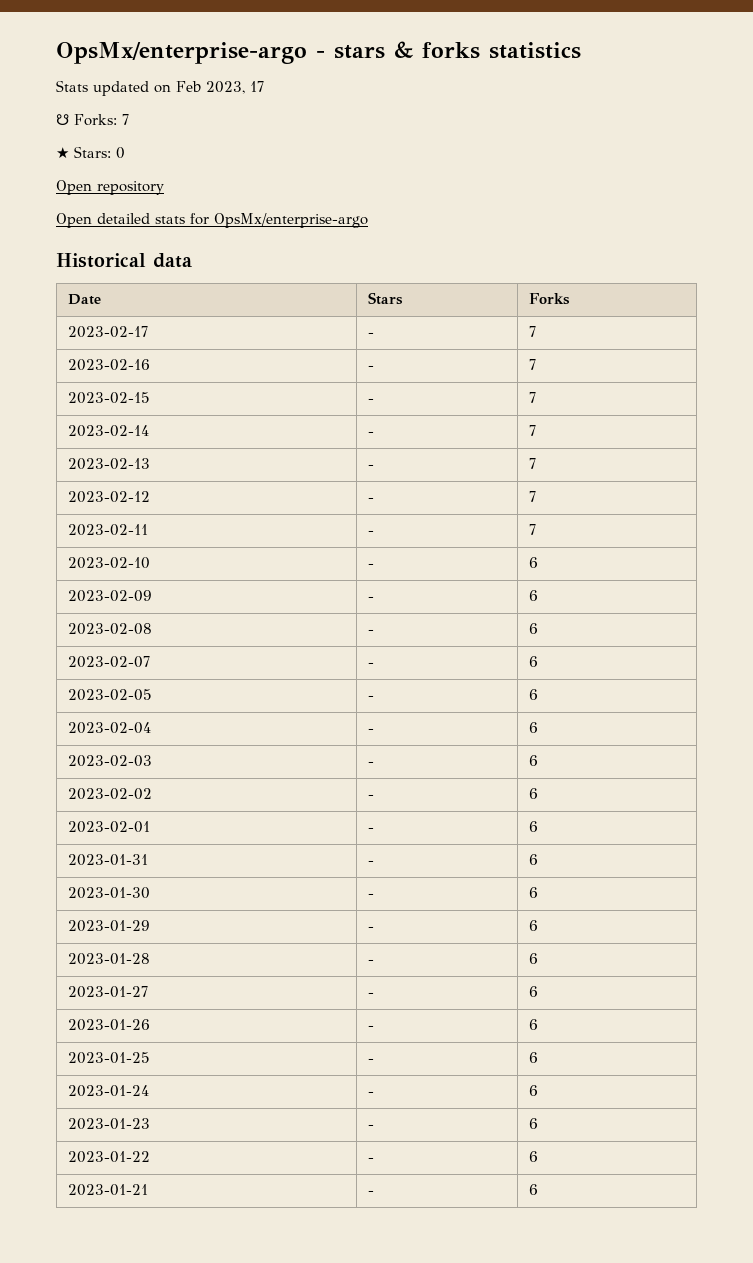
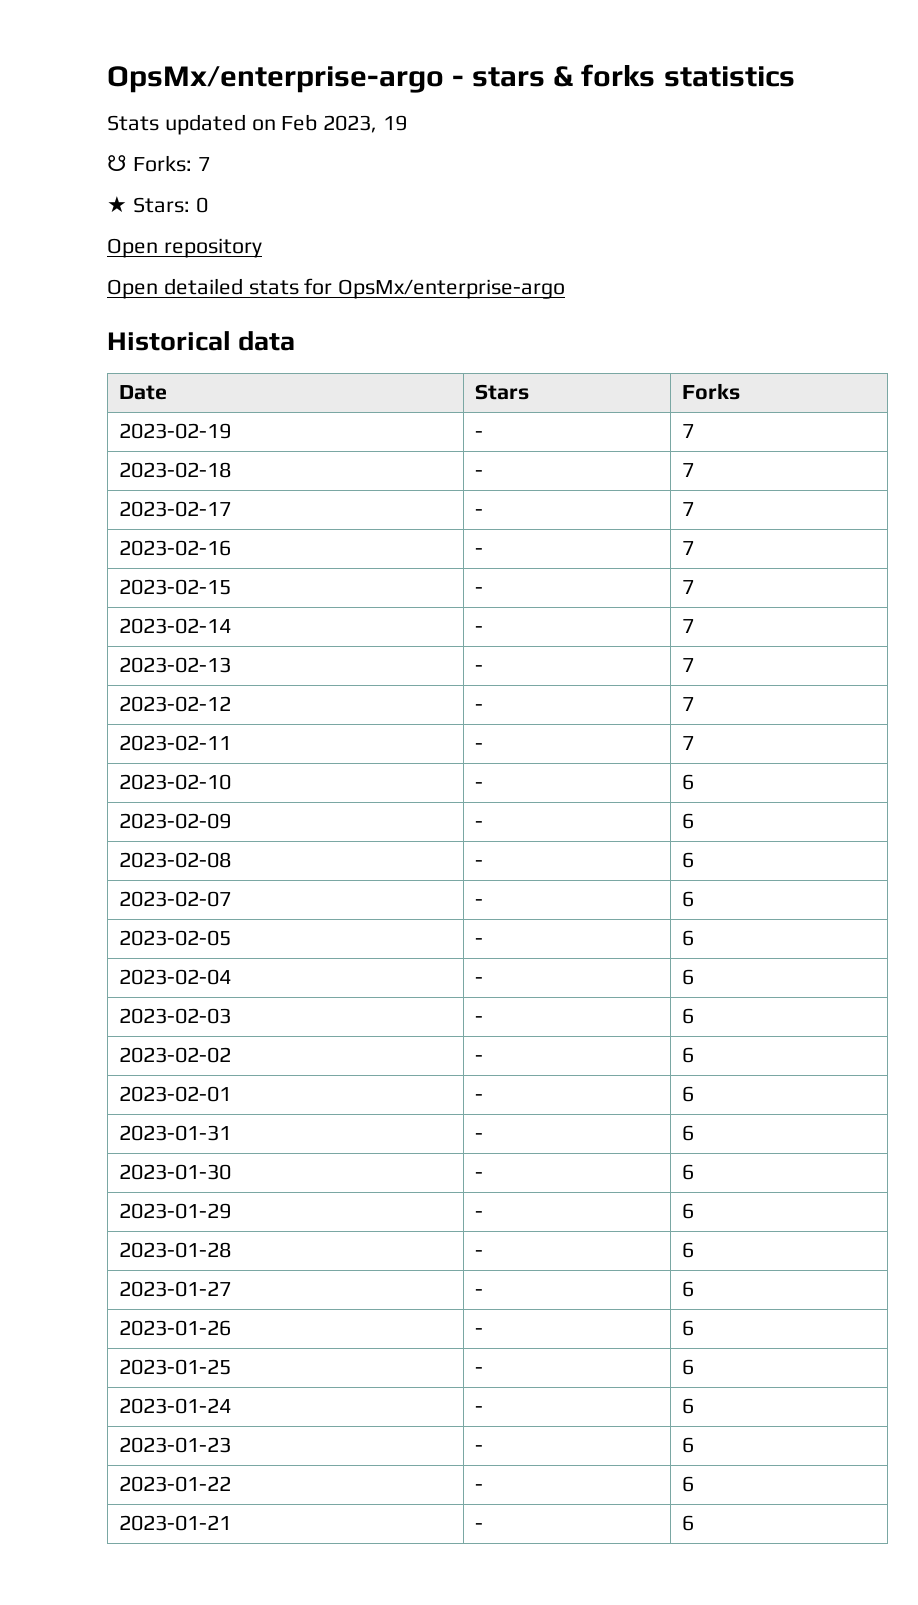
[250,81,264,92] 17 -> [383,115,408,131] 19
(570, 299) none -> [119,423,232,439] [475,431,484,438] [682,424,695,438] [119,462,232,478] [475,470,484,477] [682,463,695,477] // 2023-02-19 | - | 7 // 2023-02-18 | - | 7

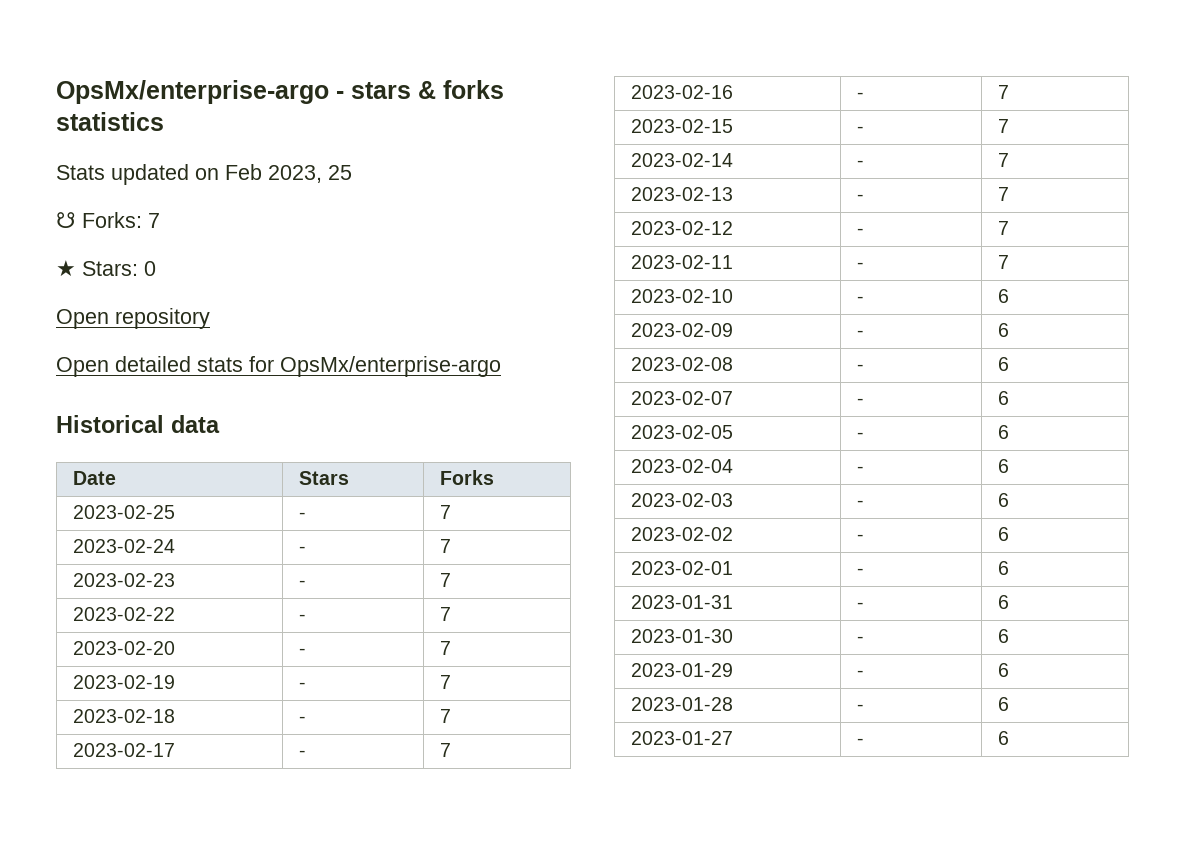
[383,115,408,131] 19 -> [328,165,352,180] 25
(741, 391) none -> [72,505,175,519] [298,512,306,519] [439,505,451,519] [72,539,175,553] [298,546,306,553] [439,539,451,553] [72,573,175,587] [298,580,306,587] [439,573,451,587] [72,607,175,621] [298,614,306,621] [439,607,451,621] [72,641,175,655] [298,648,306,655] [439,641,451,655] // 2023-02-25 | - | 7 // 2023-02-24 | - | 7 // 2023-02-23 | - | 7 // 2023-02-22 | - | 7 // 2023-02-20 | - | 7
[119,1320,232,1336] [475,1328,484,1335] [682,1320,695,1336] [119,1359,232,1375] [475,1367,484,1374] [682,1359,695,1375] [119,1398,232,1414] [475,1406,484,1413] [682,1398,695,1414] [119,1437,232,1453] [475,1445,484,1452] [682,1437,695,1453] [119,1476,232,1492] [475,1484,484,1491] [682,1476,695,1492] [119,1515,232,1531] [475,1523,484,1530] [682,1515,695,1531] // 2023-01-26 | - | 6 // 2023-01-25 | - | 6 // 2023-01-24 | - | 6 // 2023-01-23 | - | 6 // 2023-01-22 | - | 6 // 2023-01-21 | - | 6 -> (1009, 738) none

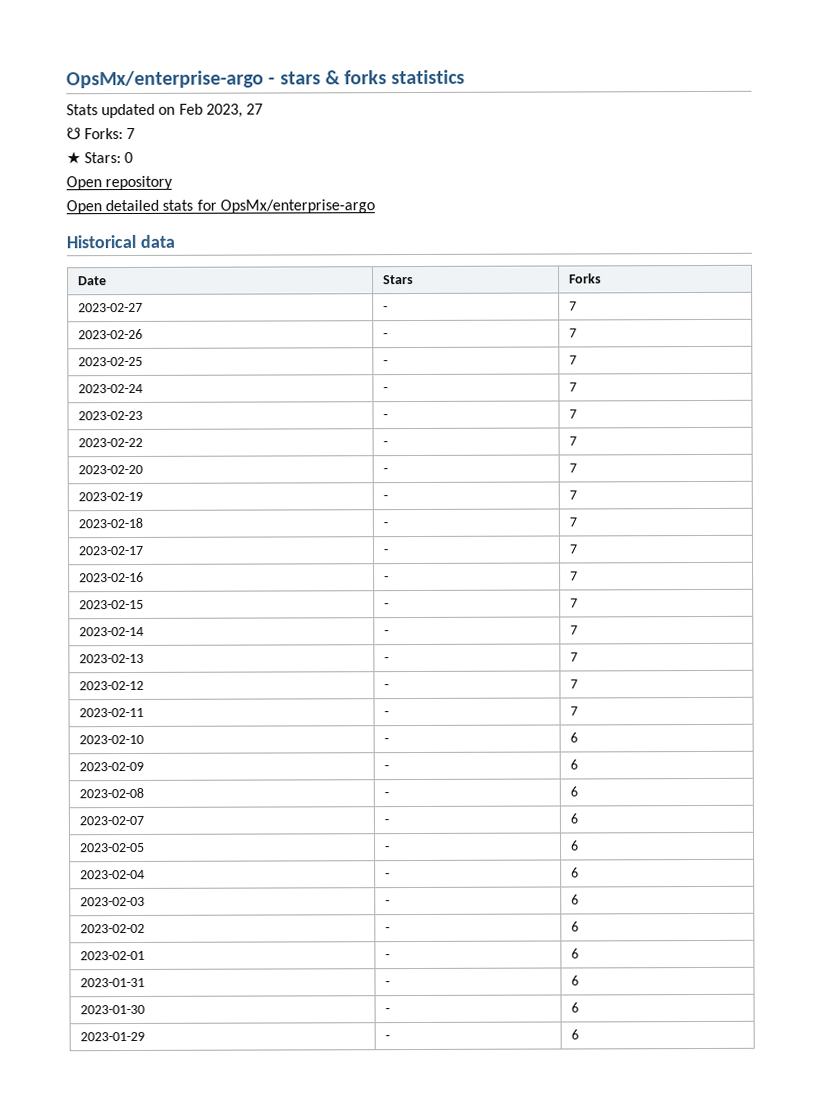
[328,165,352,180] 25 -> [245,103,263,115] 27
(494, 477) none -> [77,302,143,313] [382,306,388,312] [568,301,577,311] [77,328,143,340] [382,333,388,339] [568,328,577,338] // 2023-02-27 | - | 7 // 2023-02-26 | - | 7
[630,697,733,711] [856,704,864,711] [997,697,1009,711] [630,731,733,745] [856,738,864,745] [997,731,1009,745] // 2023-01-28 | - | 6 // 2023-01-27 | - | 6 -> (579, 1034) none

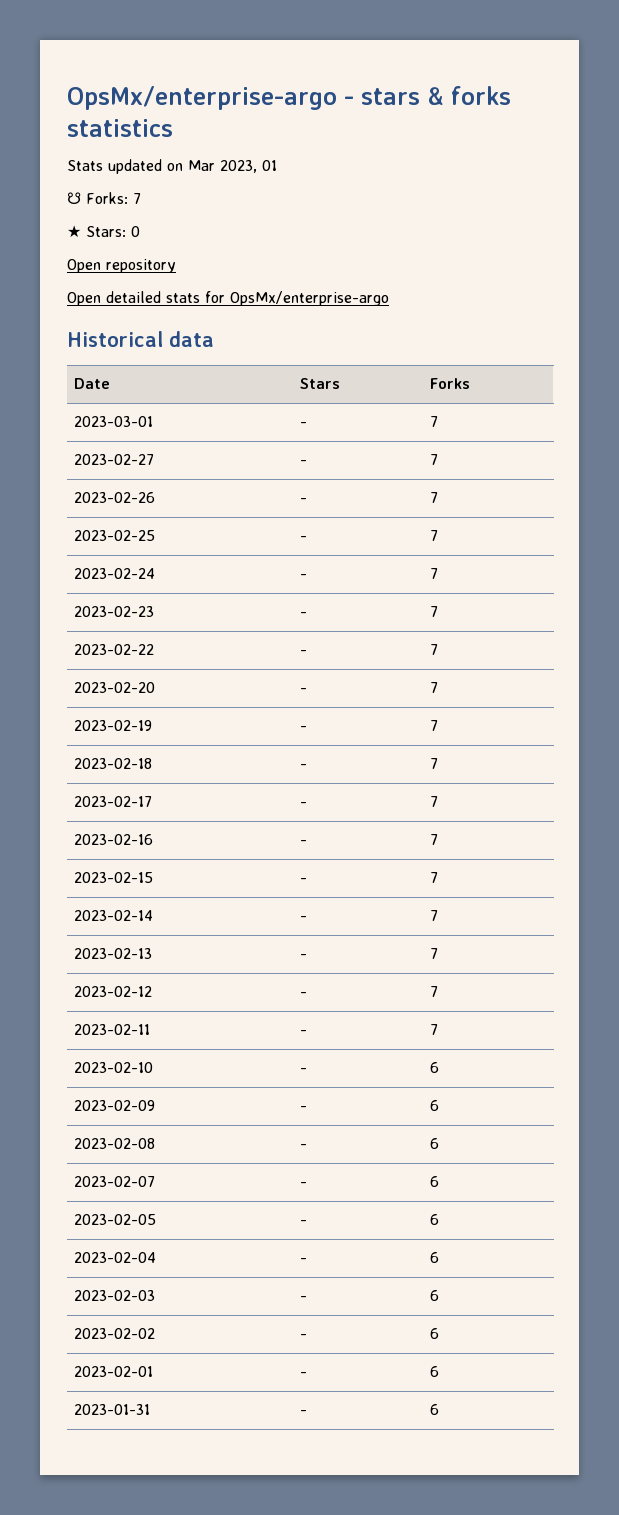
[178,103,263,118] Feb 2023, 27 -> [188,160,277,173] Mar 2023, 01
(602, 278) none -> [74,416,154,427] [300,422,308,427] [430,416,439,427] // 2023-03-01 | - | 7
[79,1004,145,1015] [384,1008,390,1014] [570,1002,579,1013] [79,1031,145,1042] [384,1035,390,1041] [570,1029,579,1040] // 2023-01-30 | - | 6 // 2023-01-29 | - | 6 -> (440, 1409) none

